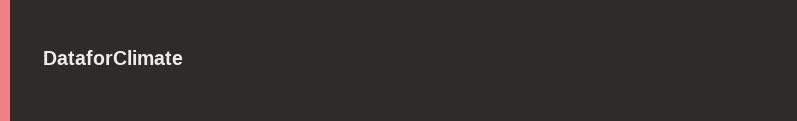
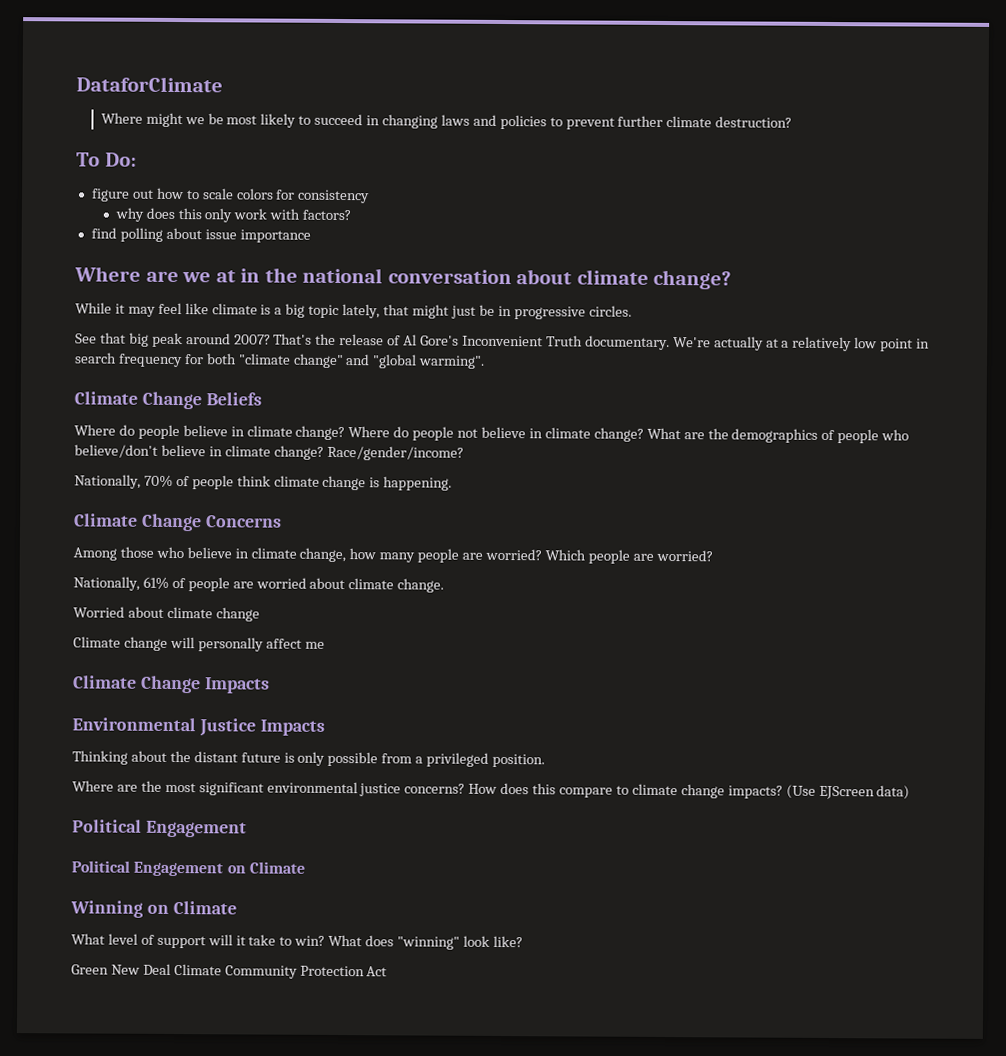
(183, 57) none -> [100,112,793,130] [76,152,137,167] [90,187,371,204] [114,207,352,223] [90,227,311,243] [74,266,732,290] [75,302,632,320] [75,332,931,352] [74,352,486,369] [74,391,262,410] [74,424,910,444] [74,444,464,461] [74,474,453,491] [74,513,282,532] [73,546,713,564] [73,576,445,593] [73,606,260,622] [73,636,325,652] [73,675,270,694] [72,717,325,737] [72,750,546,768] [72,780,911,800] [72,819,247,838] [71,860,305,877] [70,900,237,918] [71,933,523,950] [71,963,388,979] // Where might we be most likely to succeed in changing laws and policies to prevent further climate destruction? // To Do: // figure out how to scale colors for consistency // why does this only work with factors? // find polling about issue importance // Where are we at in the national conversation about climate change? // While it may feel like climate is a big topic lately, that might just be in progressive circles. // See that big peak around 2007? That's the release of Al Gore's Inconvenient Truth documentary. We're actually at a relatively low point in search frequency for both "climate change" and "global warming". // Climate Change Beliefs // Where do people believe in climate change? Where do people not believe in climate change? What are the demographics of people who believe/don't believe in climate change? Race/gender/income? // Nationally, 70% of people think climate change is happening. // Climate Change Concerns // Among those who believe in climate change, how many people are worried? Which people are worried? // Nationally, 61% of people are worried about climate change. // Worried about climate change // Climate change will personally affect me // Climate Change Impacts // Environmental Justice Impacts // Thinking about the distant future is only possible from a privileged position. // Where are the most significant environmental justice concerns? How does this compare to climate change impacts? (Use EJScreen data) // Political Engagement // Political Engagement on Climate // Winning on Climate // What level of support will it take to win? What does "winning" look like? // Green New Deal Climate Community Protection Act

